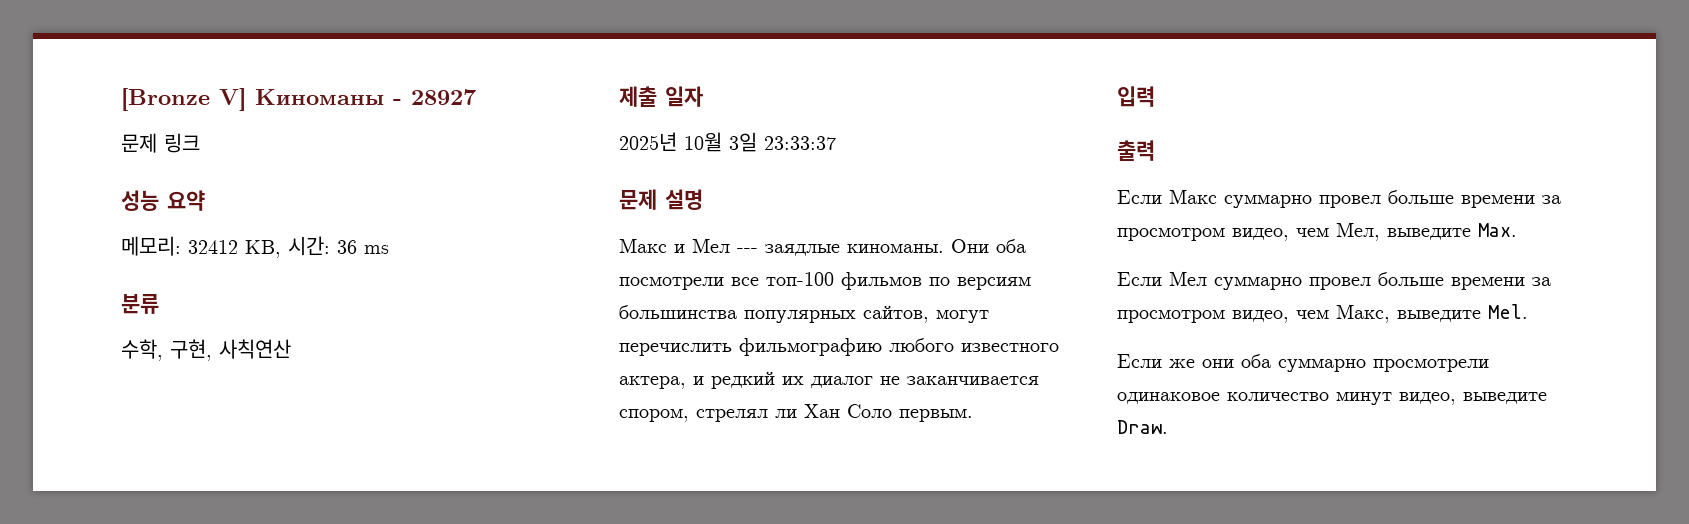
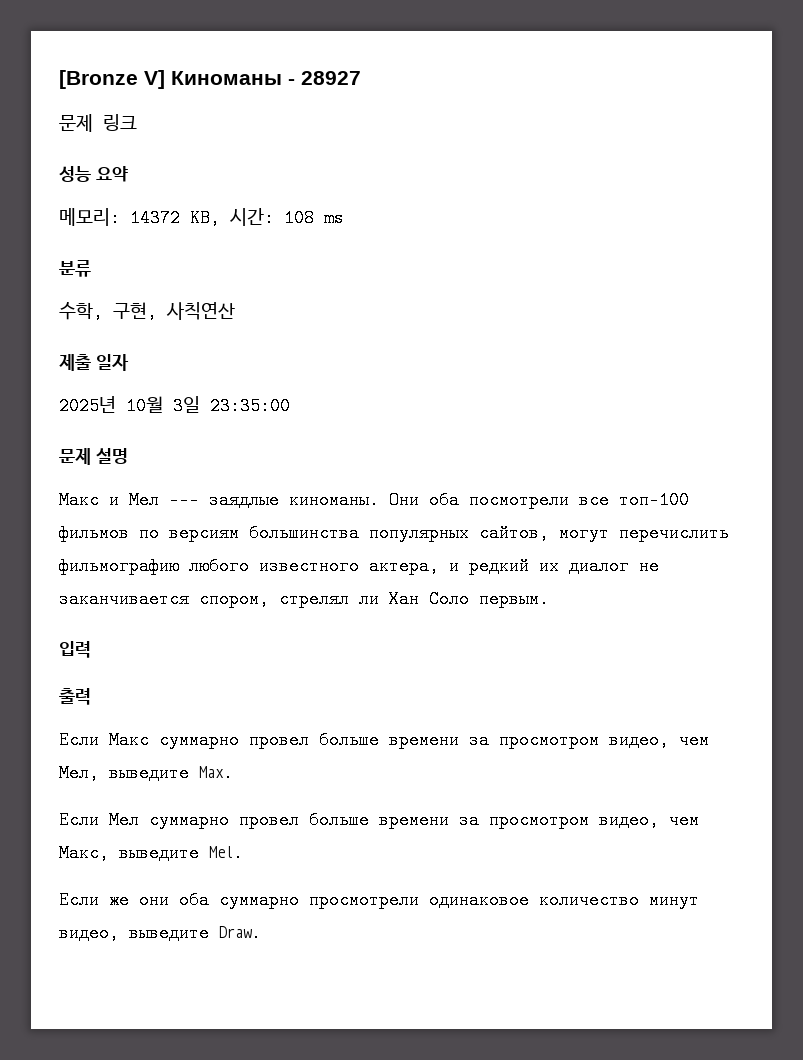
[188,240,238,254] 32412 -> [130,209,180,227] 14372
[337,240,357,254] 36 -> [284,209,314,227] 108
[764,136,836,150] 23:33:37 -> [210,397,290,415] 23:35:00

